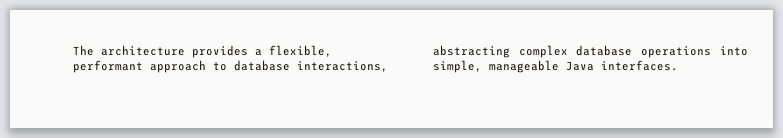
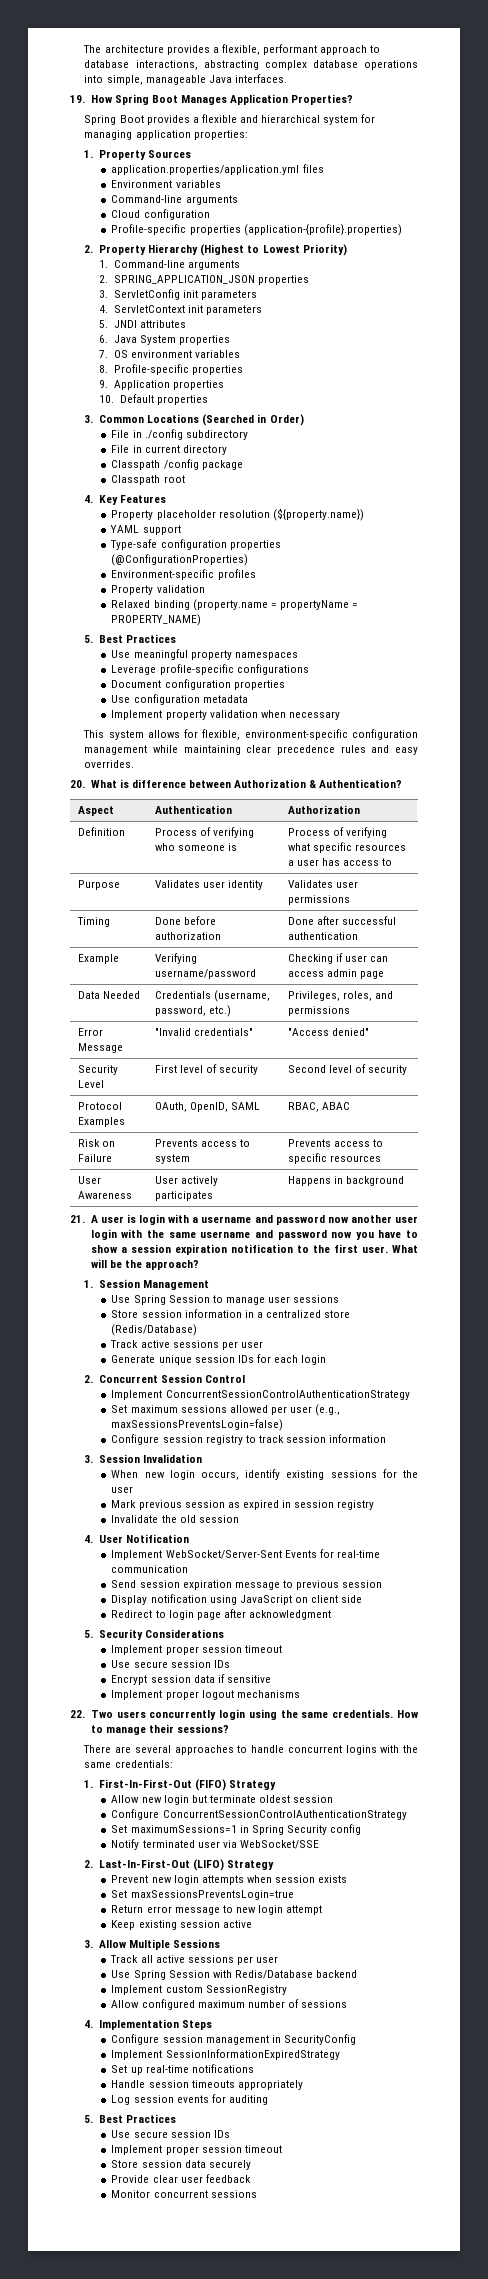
(678, 65) none -> [70,94,354,105] [84,114,376,125] [84,130,248,140] [84,150,192,160] [111,164,324,175] [111,180,221,188] [111,195,238,205] [111,209,210,220] [111,224,402,236] [84,244,347,256] [98,260,240,270] [98,275,309,285] [98,289,257,300] [98,305,262,315] [98,320,186,328] [98,335,230,345] [98,350,240,358] [98,364,243,375] [98,380,224,390] [98,394,208,405] [84,414,304,426] [111,429,248,440] [111,445,227,455] [111,459,243,470] [111,475,185,485] [84,495,167,505] [111,508,364,521] [110,525,181,535] [110,539,281,550] [111,554,249,566] [111,569,256,580] [111,585,205,595] [111,599,358,611] [111,614,202,626] [84,634,177,643] [111,649,298,660] [111,664,309,675] [111,679,285,690] [111,694,248,705] [111,710,340,720] [83,729,418,740] [84,745,418,755] [84,760,135,768] [70,779,403,788] [77,806,114,816] [154,805,232,814] [287,805,360,814] [77,827,125,836] [154,827,254,838] [154,843,237,851] [287,827,387,838] [287,842,406,853] [287,858,393,866] [77,880,120,890] [154,880,263,890] [287,880,358,888] [287,895,350,905] [76,917,110,927] [154,916,216,925] [154,932,221,940] [287,916,396,925] [287,932,358,940] [77,954,119,964] [154,953,197,964] [154,969,256,979] [287,953,388,964] [287,969,384,979] [77,991,140,999] [154,990,270,1002] [154,1005,231,1017] [287,991,393,1001] [287,1006,350,1016] [77,1028,103,1036] [77,1043,123,1053] [154,1028,253,1036] [287,1028,369,1036] [77,1065,118,1075] [77,1080,104,1088] [154,1064,258,1075] [287,1064,407,1075] [77,1102,122,1110] [77,1117,125,1127] [154,1102,260,1112] [287,1102,350,1112] [77,1139,115,1147] [77,1154,112,1162] [154,1139,250,1147] [154,1154,190,1164] [287,1139,383,1147] [287,1153,381,1164] [77,1176,101,1184] [77,1191,132,1199] [154,1176,218,1186] [154,1191,213,1201] [287,1176,404,1186] [70,1214,419,1225] [90,1229,418,1240] [90,1244,418,1255] [90,1259,200,1270] [84,1279,210,1290] [111,1295,340,1305] [111,1309,351,1318] [111,1324,198,1336] [110,1340,263,1350] [111,1354,327,1365] [84,1374,246,1383] [111,1390,410,1400] [111,1404,341,1416] [111,1419,284,1431] [111,1434,387,1445] [84,1454,203,1463] [111,1469,418,1480] [111,1486,134,1493] [111,1500,375,1510] [111,1515,239,1523] [84,1534,190,1543] [111,1549,380,1560] [111,1565,189,1573] [111,1580,383,1590] [111,1594,363,1605] [111,1609,331,1620] [84,1629,225,1640] [111,1645,282,1655] [111,1660,230,1668] [111,1674,271,1685] [111,1690,300,1700] [70,1709,419,1720] [90,1724,230,1735] [83,1745,418,1755] [84,1760,173,1768] [84,1779,277,1791] [111,1795,334,1805] [111,1809,407,1820] [111,1824,361,1835] [111,1839,319,1850] [84,1859,275,1871] [111,1875,348,1885] [111,1890,294,1900] [111,1905,323,1915] [111,1920,252,1930] [84,1939,221,1950] [110,1955,278,1965] [111,1970,357,1980] [111,1985,287,1995] [111,1999,347,2010] [84,2019,213,2030] [111,2034,356,2045] [111,2049,340,2060] [111,2064,254,2075] [111,2080,303,2090] [111,2094,268,2105] [84,2114,177,2123] [111,2130,230,2138] [111,2145,282,2155] [111,2160,251,2170] [111,2174,251,2183] [111,2190,257,2198] // 19. How Spring Boot Manages Application Properties? // Spring Boot provides a flexible and hierarchical system for managing application properties: // 1. Property Sources // application.properties/application.yml files // Environment variables // Command-line arguments // Cloud configuration // Profile-specific properties (application-{profile}.properties) // 2. Property Hierarchy (Highest to Lowest Priority) // 1. Command-line arguments // 2. SPRING_APPLICATION_JSON properties // 3. ServletConfig init parameters // 4. ServletContext init parameters // 5. JNDI attributes // 6. Java System properties // 7. OS environment variables // 8. Profile-specific properties // 9. Application properties // 10. Default properties // 3. Common Locations (Searched in Order) // File in ./config subdirectory // File in current directory // Classpath /config package // Classpath root // 4. Key Features // Property placeholder resolution (${property.name}) // YAML support // Type-safe configuration properties (@ConfigurationProperties) // Environment-specific profiles // Property validation // Relaxed binding (property.name = propertyName = PROPERTY_NAME) // 5. Best Practices // Use meaningful property namespaces // Leverage profile-specific configurations // Document configuration properties // Use configuration metadata // Implement property validation when necessary // This system allows for flexible, environment-specific configuration management while maintaining clear precedence rules and easy overrides. // 20. What is difference between Authorization & Authentication? // Aspect | Authentication | Authorization // Definition | Process of verifying who someone is | Process of verifying what specific resources a user has access to // Purpose | Validates user identity | Validates user permissions // Timing | Done before authorization | Done after successful authentication // Example | Verifying username/password | Checking if user can access admin page // Data Needed | Credentials (username, password, etc.) | Privileges, roles, and permissions // Error Message | "Invalid credentials" | "Access denied" // Security Level | First level of security | Second level of security // Protocol Examples | OAuth, OpenID, SAML | RBAC, ABAC // Risk on Failure | Prevents access to system | Prevents access to specific resources // User Awareness | User actively participates | Happens in background // 21. A user is login with a username and password now another user login with the same username and password now you have to show a session expiration notification to the first user. What will be the approach? // 1. Session Management // Use Spring Session to manage user sessions // Store session information in a centralized store (Redis/Database) // Track active sessions per user // Generate unique session IDs for each login // 2. Concurrent Session Control // Implement ConcurrentSessionControlAuthenticationStrategy // Set maximum sessions allowed per user (e.g., maxSessionsPreventsLogin=false) // Configure session registry to track session information // 3. Session Invalidation // When new login occurs, identify existing sessions for the user // Mark previous session as expired in session registry // Invalidate the old session // 4. User Notification // Implement WebSocket/Server-Sent Events for real-time communication // Send session expiration message to previous session // Display notification using JavaScript on client side // Redirect to login page after acknowledgment // 5. Security Considerations // Implement proper session timeout // Use secure session IDs // Encrypt session data if sensitive // Implement proper logout mechanisms // 22. Two users concurrently login using the same credentials. How to manage their sessions? // There are several approaches to handle concurrent logins with the same credentials: // 1. First-In-First-Out (FIFO) Strategy // Allow new login but terminate oldest session // Configure ConcurrentSessionControlAuthenticationStrategy // Set maximumSessions=1 in Spring Security config // Notify terminated user via WebSocket/SSE // 2. Last-In-First-Out (LIFO) Strategy // Prevent new login attempts when session exists // Set maxSessionsPreventsLogin=true // Return error message to new login attempt // Keep existing session active // 3. Allow Multiple Sessions // Track all active sessions per user // Use Spring Session with Redis/Database backend // Implement custom SessionRegistry // Allow configured maximum number of sessions // 4. Implementation Steps // Configure session management in SecurityConfig // Implement SessionInformationExpiredStrategy // Set up real-time notifications // Handle session timeouts appropriately // Log session events for auditing // 5. Best Practices // Use secure session IDs // Implement proper session timeout // Store session data securely // Provide clear user feedback // Monitor concurrent sessions

